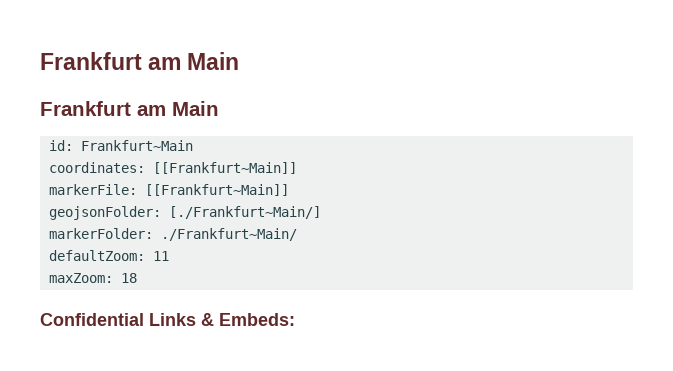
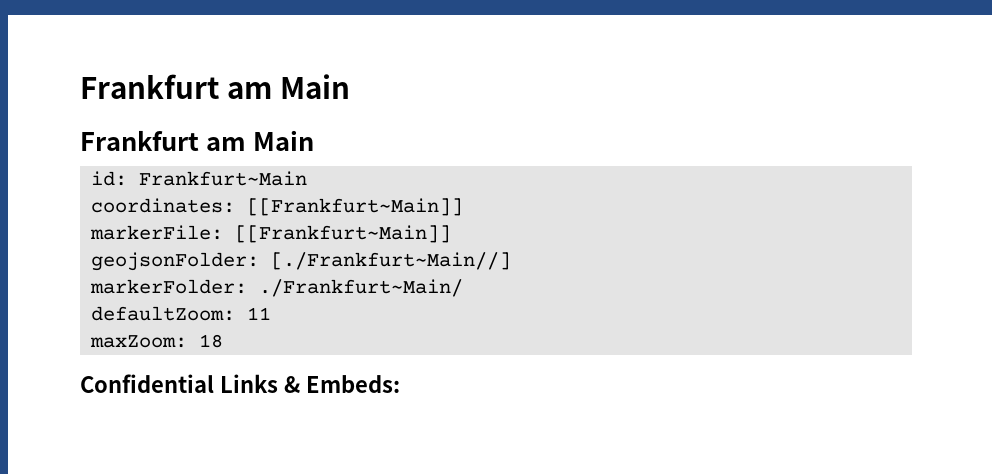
[168,206,321,219] [./Frankfurt~Main/] -> [270,252,511,270] [./Frankfurt~Main//]

